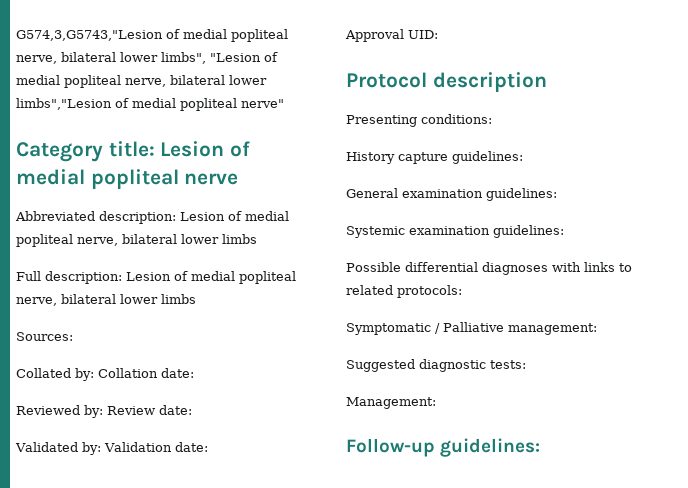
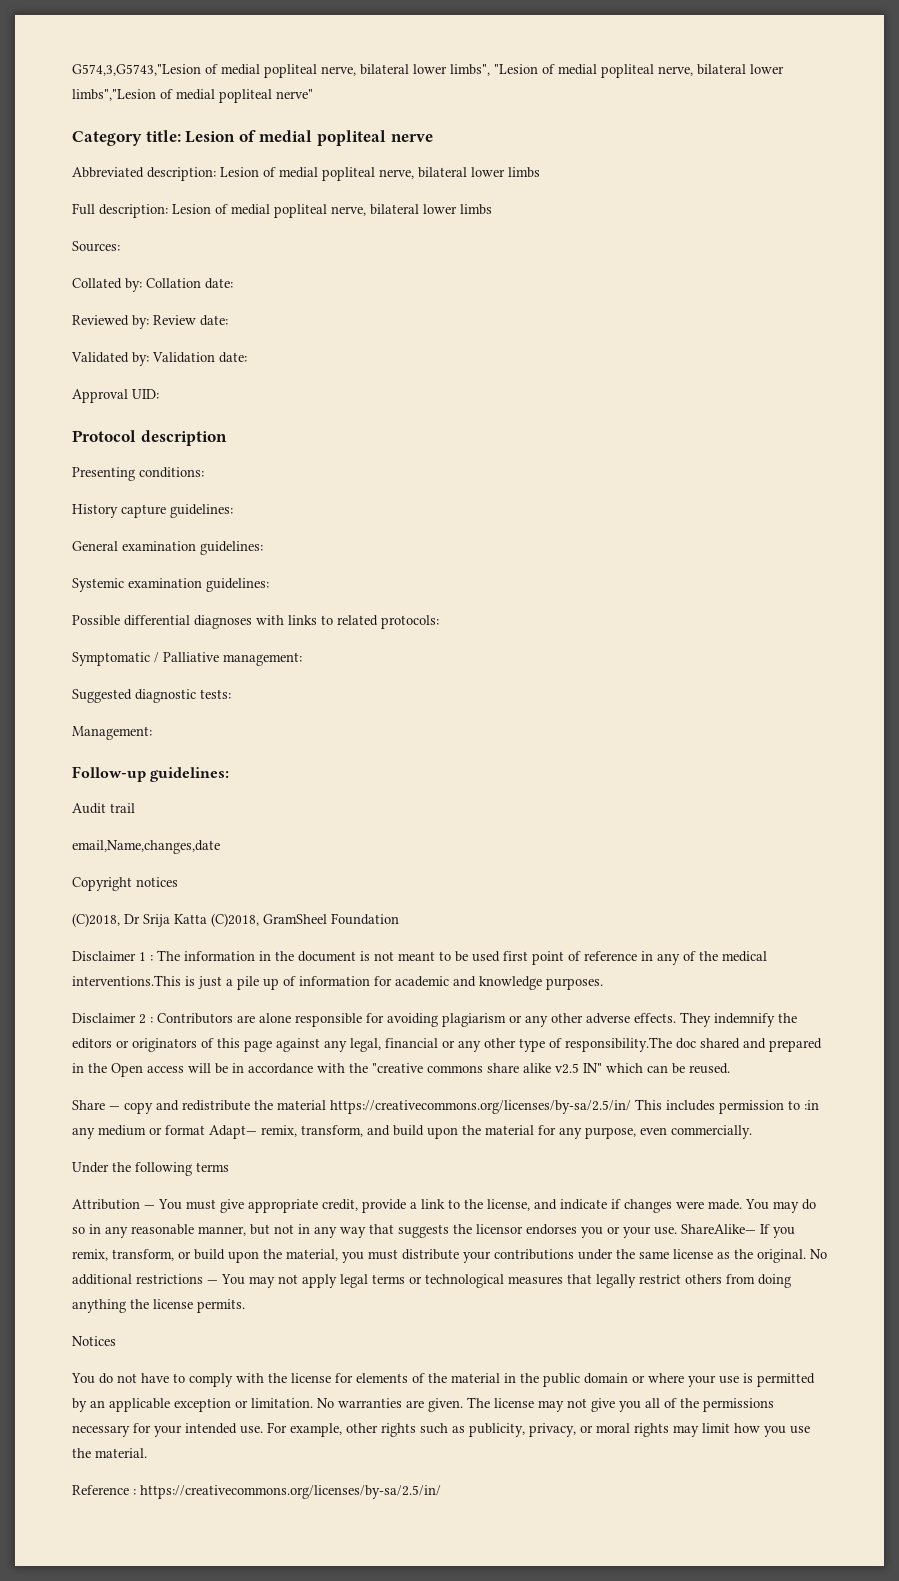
(541, 447) none -> [72,803,135,814] [72,840,220,854] [72,877,178,891] [72,913,399,927] [72,950,767,965] [72,975,603,990] [72,1012,797,1027] [72,1037,822,1052] [72,1063,730,1077] [72,1099,819,1114] [72,1125,752,1139] [72,1162,229,1176] [72,1199,816,1213] [72,1224,795,1238] [72,1249,827,1263] [72,1274,791,1288] [72,1299,245,1313] [72,1336,116,1346] [71,1373,815,1387] [72,1397,774,1412] [72,1422,810,1437] [72,1448,147,1458] [72,1485,441,1499] // Audit trail // email,Name,changes,date // Copyright notices // (C)2018, Dr Srija Katta (C)2018, GramSheel Foundation // Disclaimer 1 : The information in the document is not meant to be used first point of reference in any of the medical interventions.This is just a pile up of information for academic and knowledge purposes. // Disclaimer 2 : Contributors are alone responsible for avoiding plagiarism or any other adverse effects. They indemnify the editors or originators of this page against any legal, financial or any other type of responsibility.The doc shared and prepared in the Open access will be in accordance with the "creative commons share alike v2.5 IN" which can be reused. // Share — copy and redistribute the material https://creativecommons.org/licenses/by-sa/2.5/in/ This includes permission to :in any medium or format Adapt— remix, transform, and build upon the material for any purpose, even commercially. // Under the following terms // Attribution — You must give appropriate credit, provide a link to the license, and indicate if changes were made. You may do so in any reasonable manner, but not in any way that suggests the licensor endorses you or your use. ShareAlike— If you remix, transform, or build upon the material, you must distribute your contributions under the same license as the original. No additional restrictions — You may not apply legal terms or technological measures that legally restrict others from doing anything the license permits. // Notices // You do not have to comply with the license for elements of the material in the public domain or where your use is permitted by an applicable exception or limitation. No warranties are given. The license may not give you all of the permissions necessary for your intended use. For example, other rights such as publicity, privacy, or moral rights may limit how you use the material. // Reference : https://creativecommons.org/licenses/by-sa/2.5/in/

